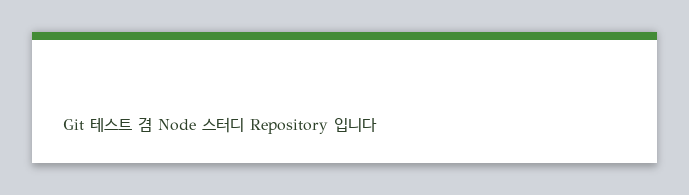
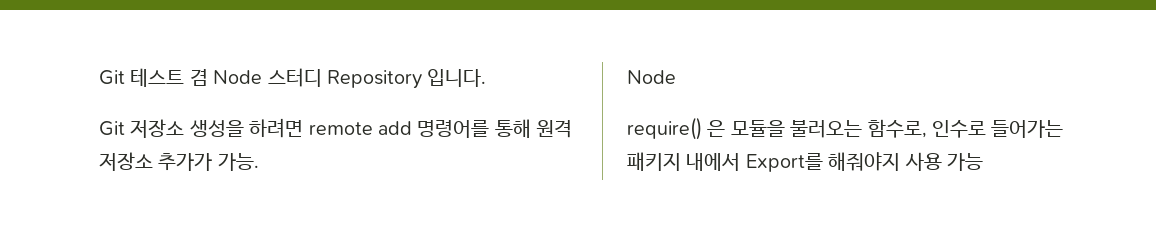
[334,118,377,132] 입니다 -> [427,69,487,87] [99,118,573,138] [99,152,259,171] [627,70,676,84] [627,117,1064,140] [627,152,983,172] 입니다. // Git 저장소 생성을 하려면 remote add 명령어를 통해 원격 저장소 추가가 가능. // Node // require() 은 모듈을 불러오는 함수로, 인수로 들어가는 패키지 내에서 Export를 해줘야지 사용 가능

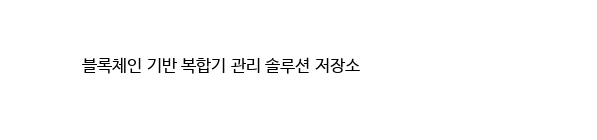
[99,68,487,89] [99,118,573,138] [99,152,259,171] [627,70,676,84] [627,117,1064,140] [627,152,983,172] Git 테스트 겸 Node 스터디 Repository 입니다. // Git 저장소 생성을 하려면 remote add 명령어를 통해 원격 저장소 추가가 가능. // Node // require() 은 모듈을 불러오는 함수로, 인수로 들어가는 패키지 내에서 Export를 해줘야지 사용 가능 -> [82,57,360,74] 블록체인 기반 복합기 관리 솔루션 저장소

